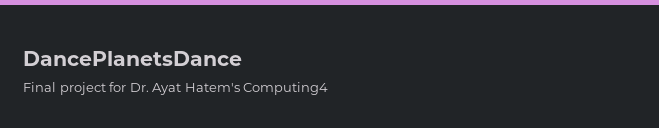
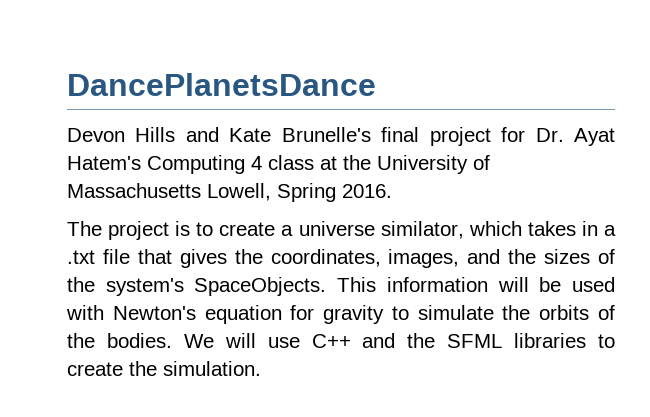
[23,82,56,92] Final -> [67,127,420,142] Devon Hills and Kate Brunelle's final
[243,82,329,95] Computing4 -> [147,155,490,174] [67,183,392,202] [67,221,616,240] [67,249,615,268] [67,277,615,296] [66,305,615,324] [67,333,615,348] [67,361,261,376] Computing 4 class at the University of Massachusetts Lowell, Spring 2016. // The project is to create a universe similator, which takes in a .txt file that gives the coordinates, images, and the sizes of the system's SpaceObjects. This information will be used with Newton's equation for gravity to simulate the orbits of the bodies. We will use C++ and the SFML libraries to create the simulation.

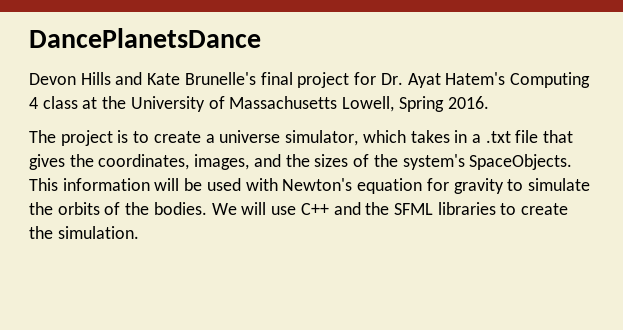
[380,221,464,239] similator, -> [285,130,359,146] simulator,

